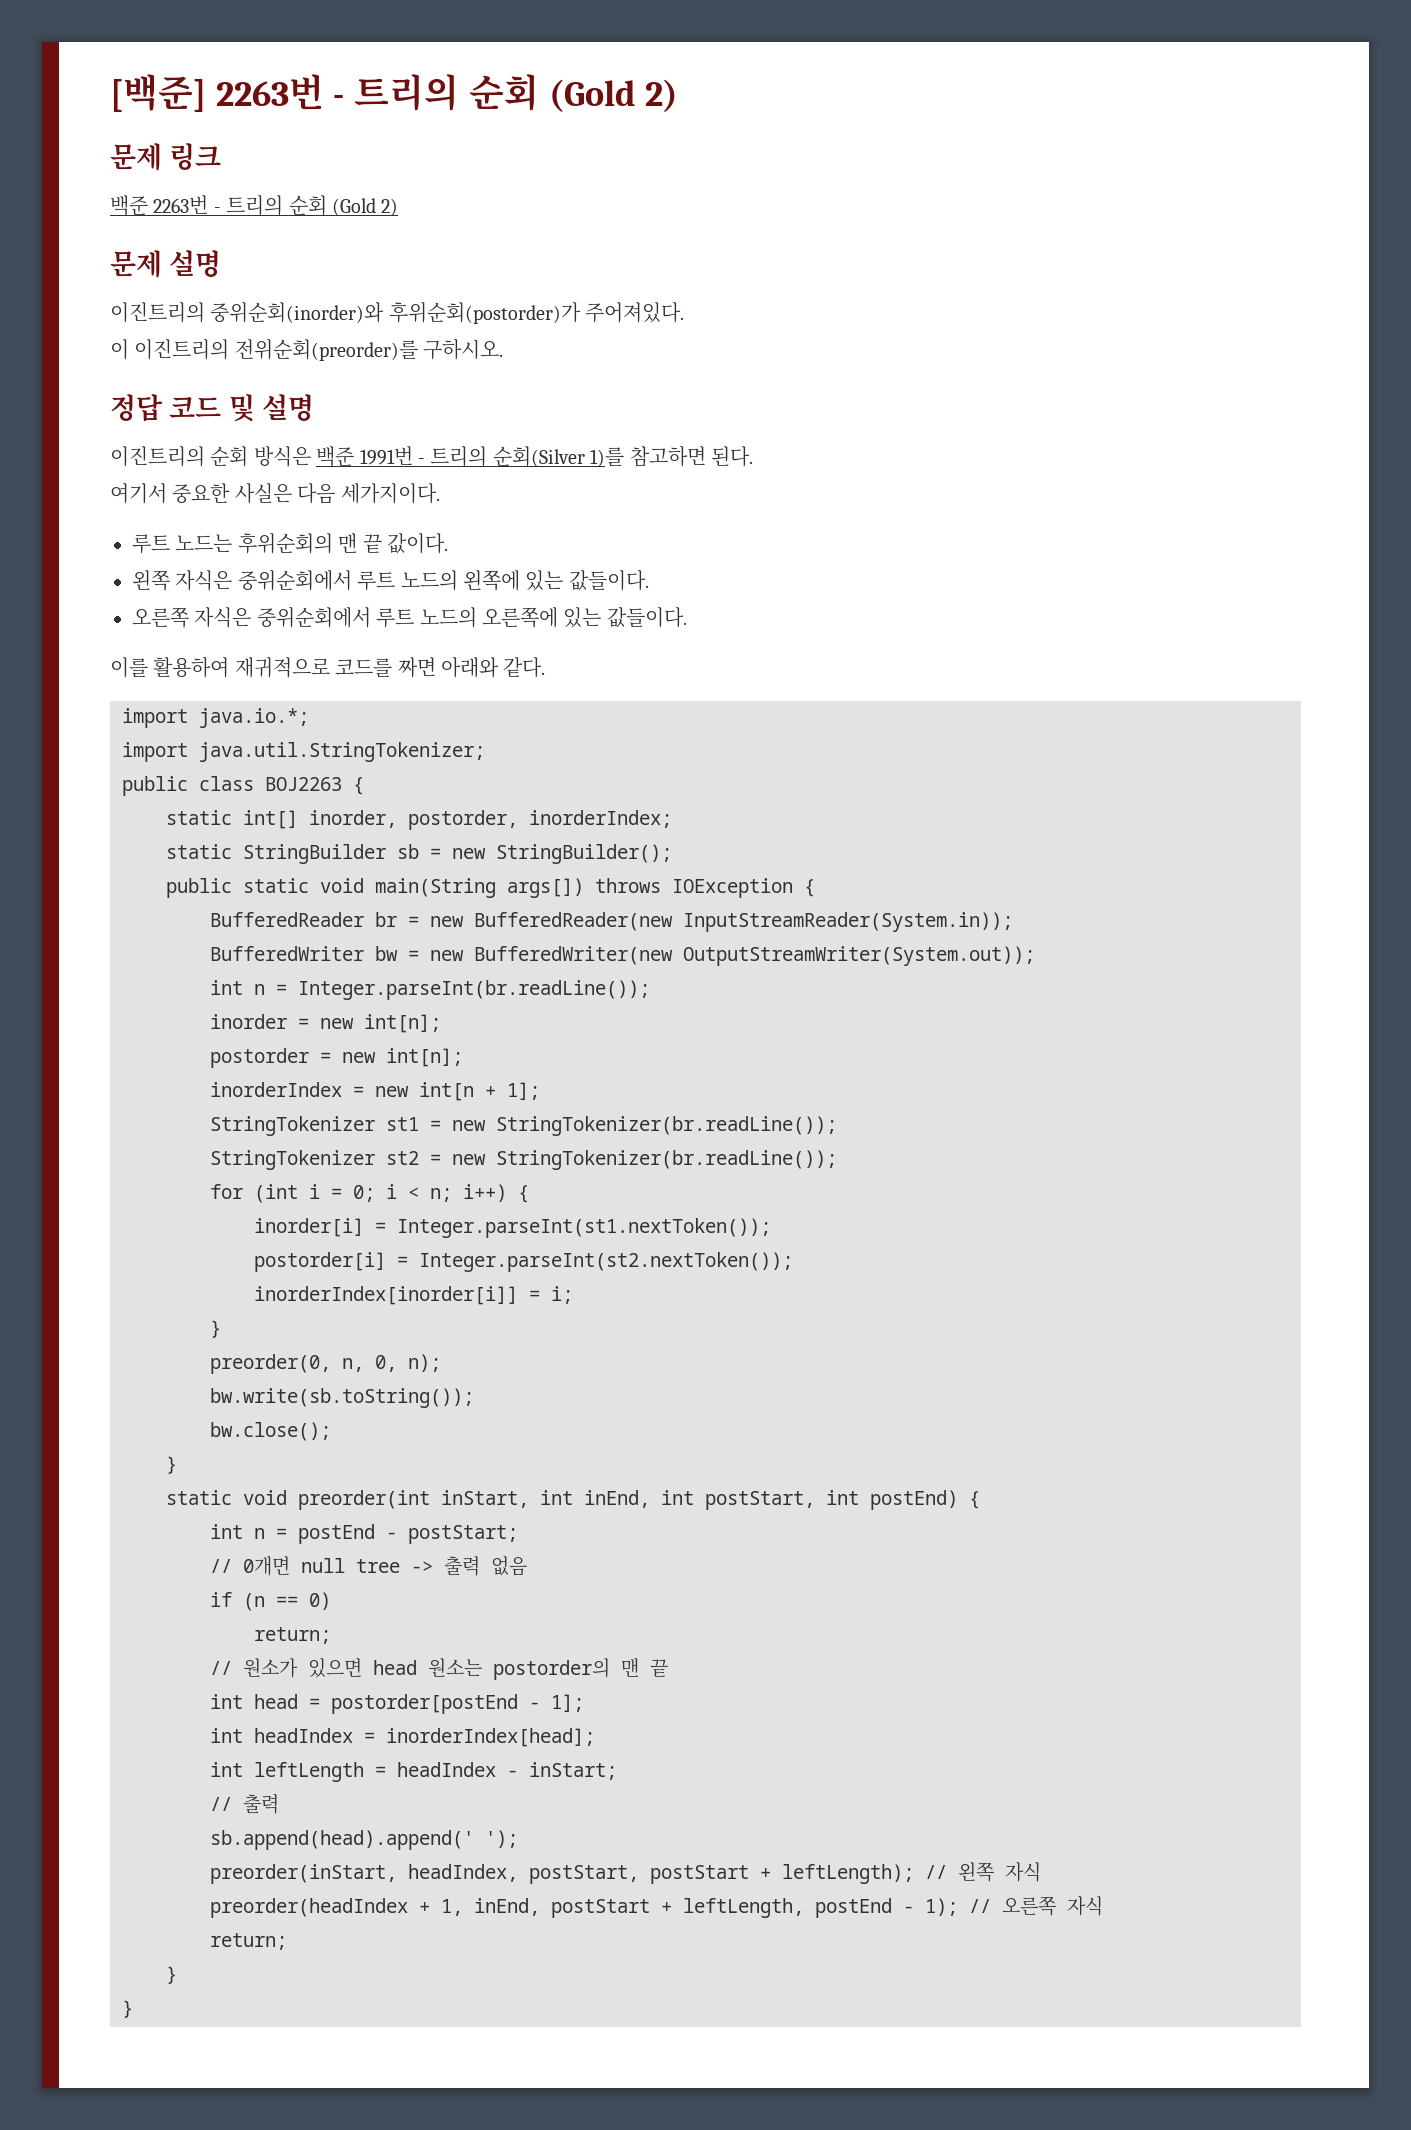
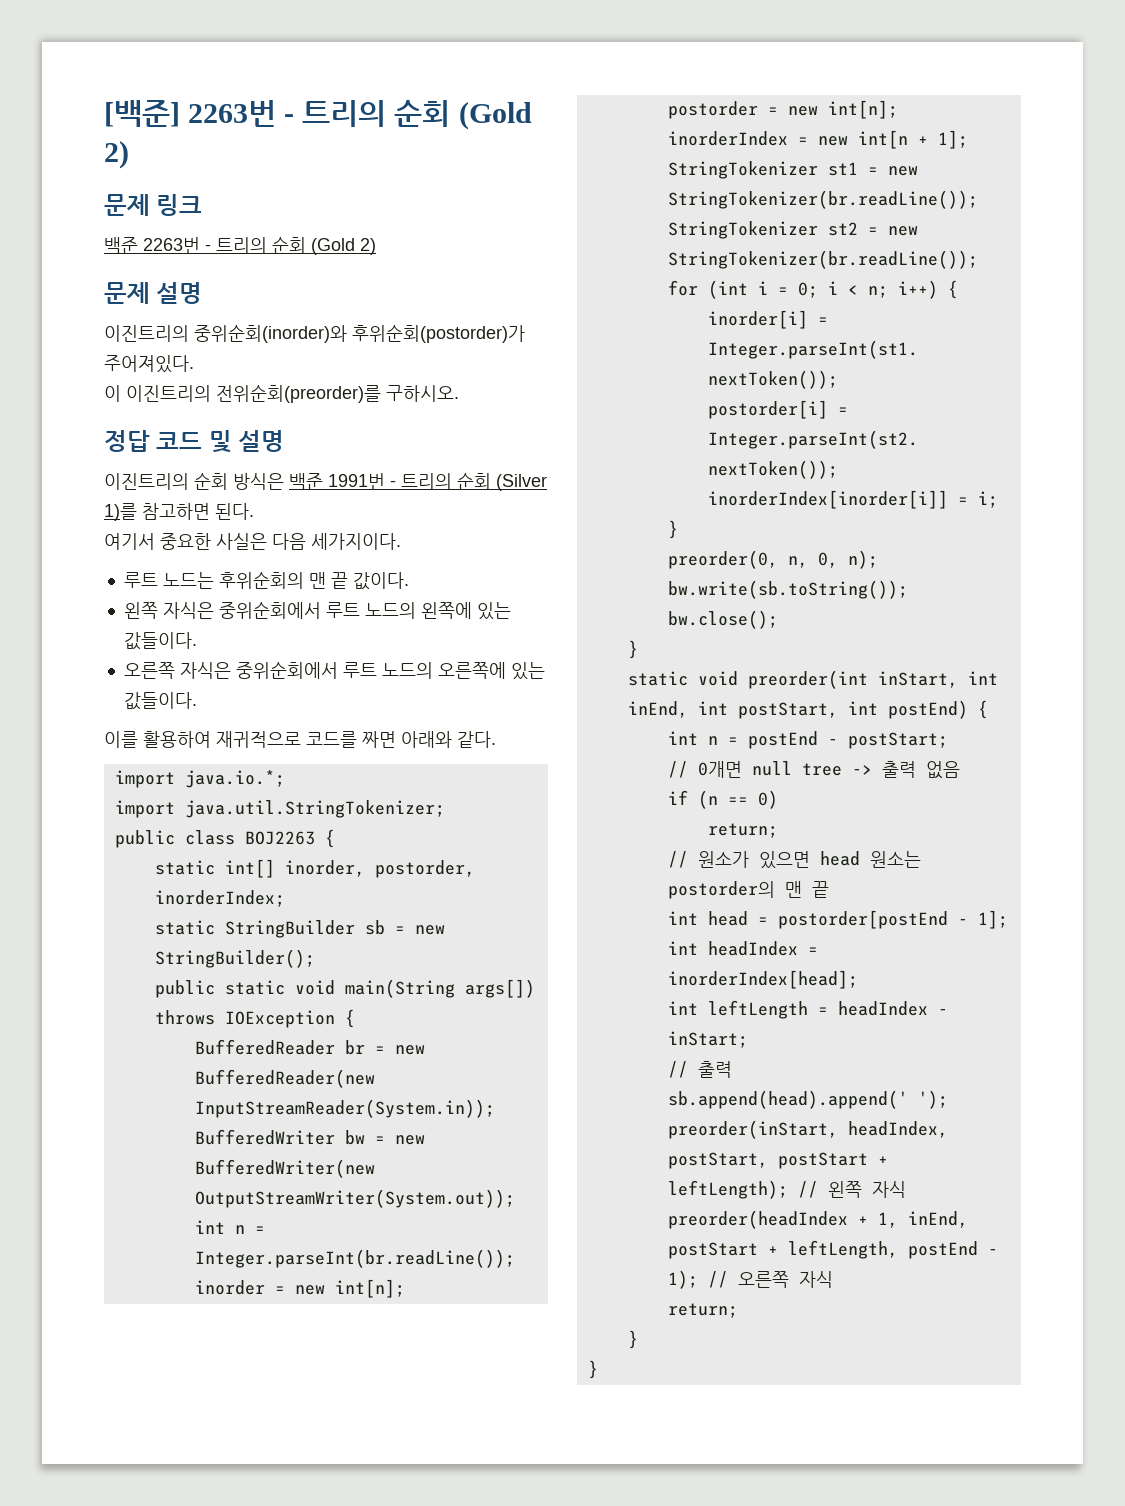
[492,446,585,467] 순회(Silver -> [457,472,547,491] 순회 (Silver

